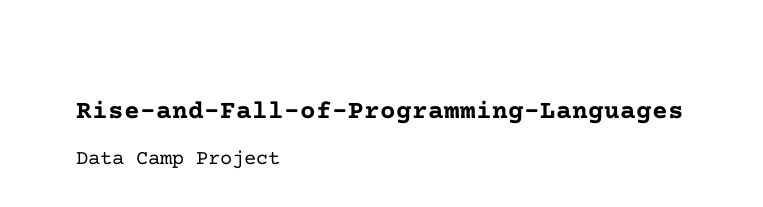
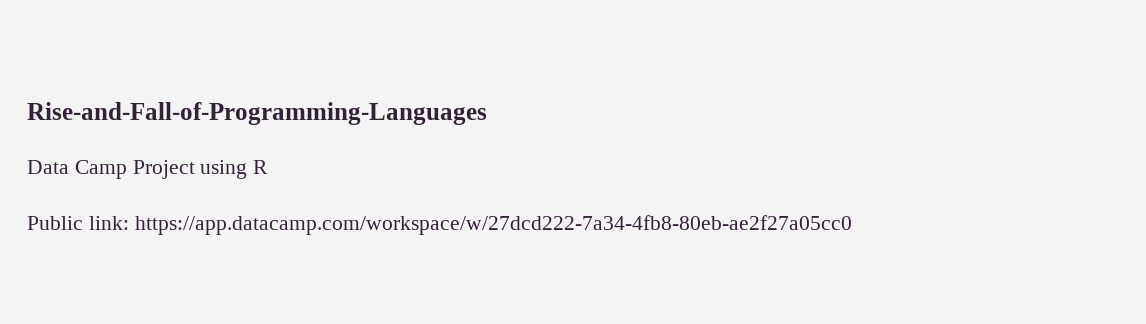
(280, 159) none -> [200,160,269,179] [27,215,852,235] using R // Public link: https://app.datacamp.com/workspace/w/27dcd222-7a34-4fb8-80eb-ae2f27a05cc0

